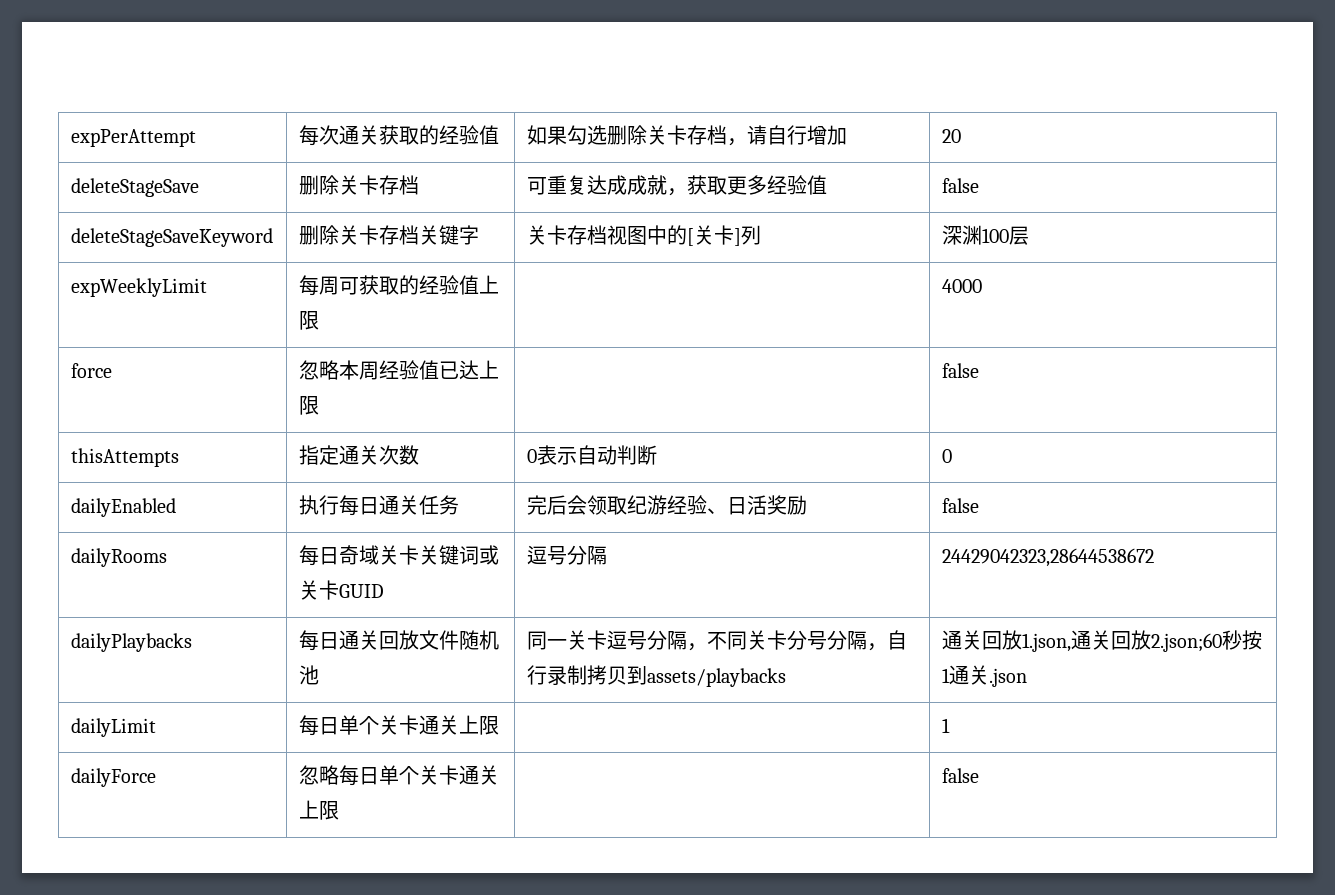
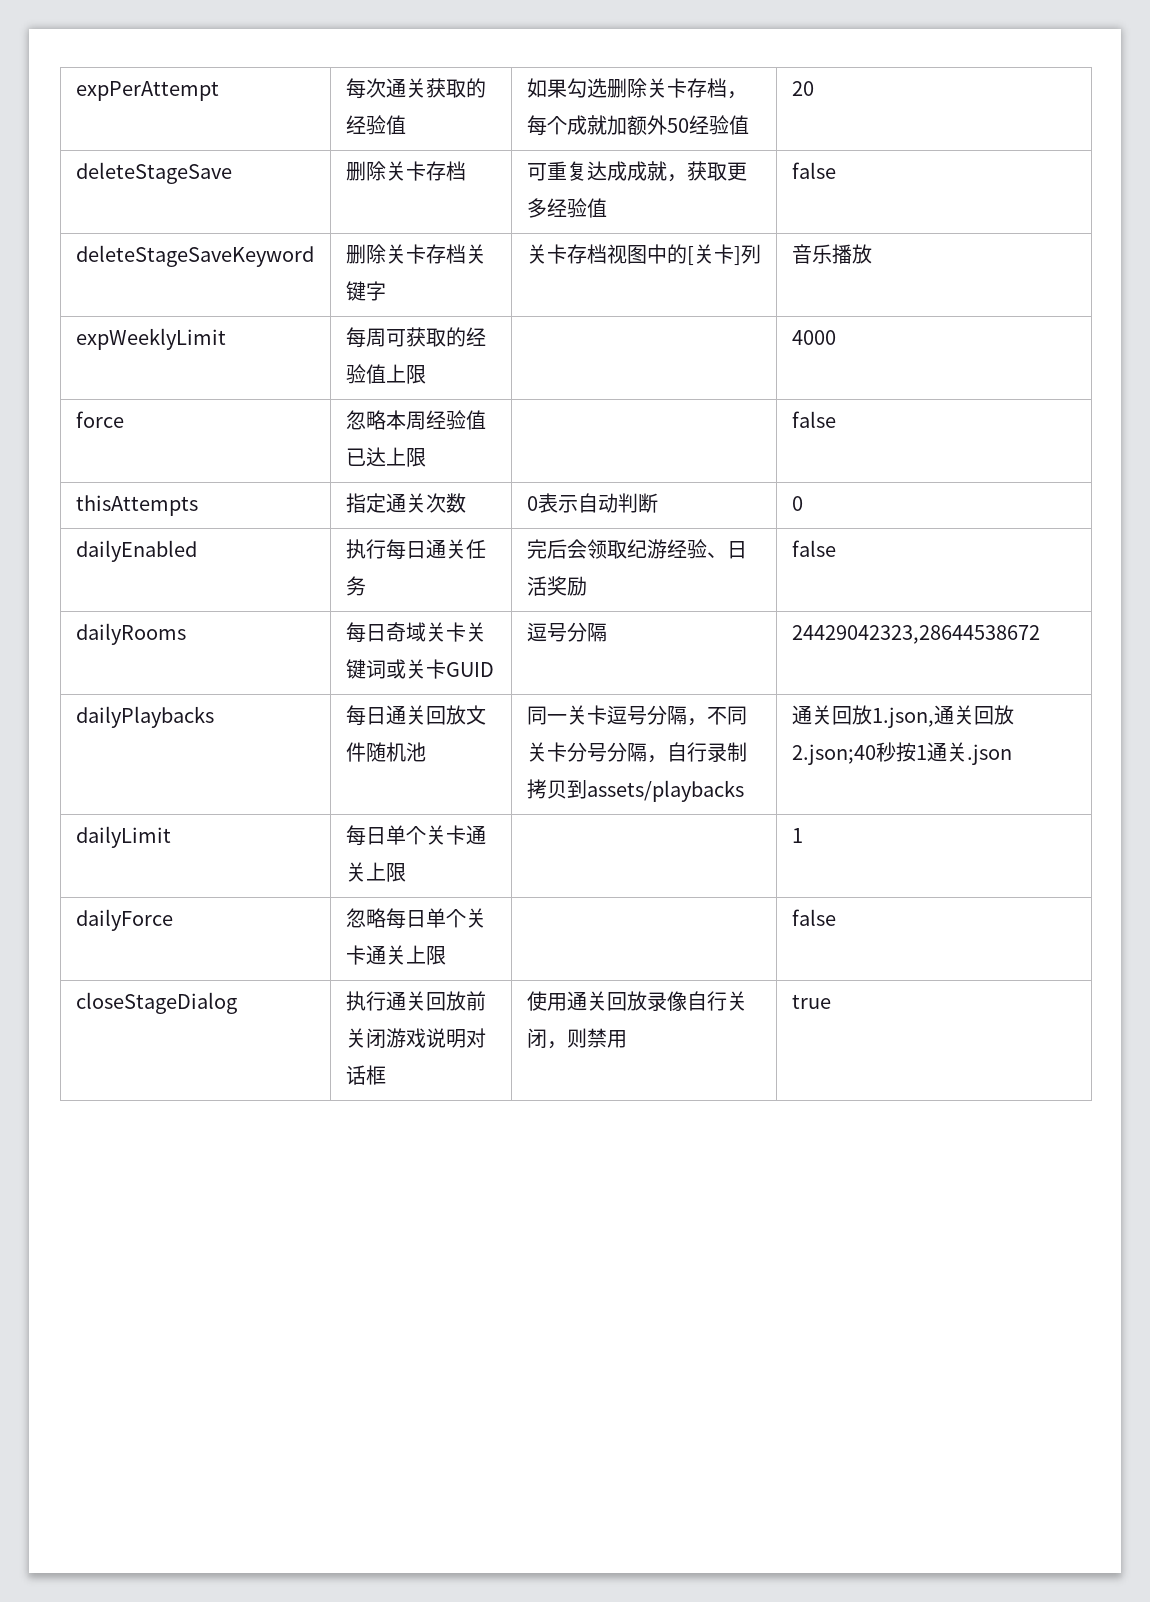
[746,125,827,145] 请自行增 -> [526,115,607,136] 每个成就
(847, 135) none -> [626,115,749,135] 额外50经验值
[941,225,1029,245] 深渊100层 -> [791,244,872,264] 音乐播放
[1150,633,1222,652] 2.json;60 -> [791,744,876,765] 2.json;40
(979, 775) none -> [75,992,237,1014] [345,991,486,1011] [345,1028,486,1049] [345,1065,386,1085] [526,991,747,1011] [526,1028,627,1049] [791,994,831,1009] // closeStageDialog | 执行通关回放前关闭游戏说明对话框 | 使用通关回放录像自行关闭，则禁用 | true

